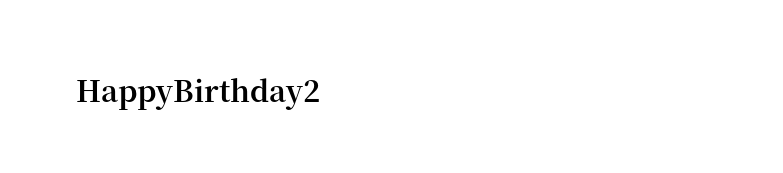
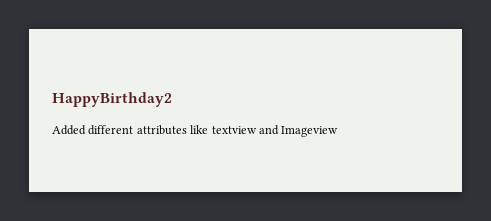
(320, 94) none -> [52,125,339,137] // Added different attributes like textview and Imageview

